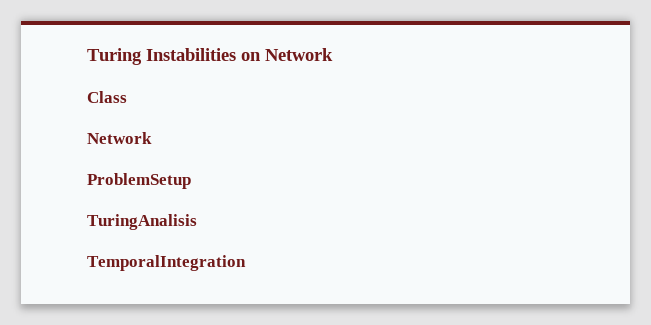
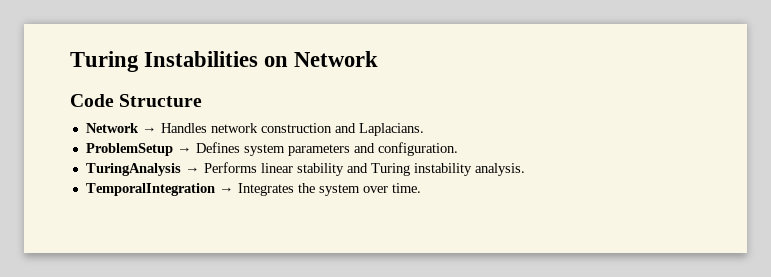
[87,91,127,103] [87,132,152,144] [87,173,191,189] [87,214,197,230] [87,255,246,271] Class // Network // ProblemSetup // TuringAnalisis // TemporalIntegration -> [70,94,203,107] [85,123,424,136] [85,142,458,156] [85,162,525,176] [85,183,421,196] Code Structure // Network → Handles network construction and Laplacians. // ProblemSetup → Defines system parameters and configuration. // TuringAnalysis → Performs linear stability and Turing instability analysis. // TemporalIntegration → Integrates the system over time.

